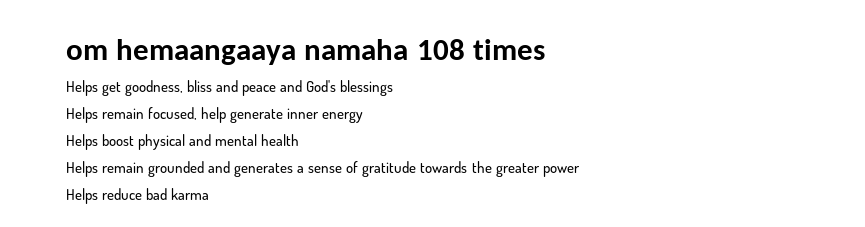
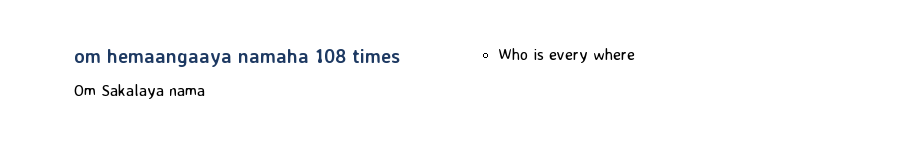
[66,80,394,96] [66,107,364,123] [66,134,300,150] [66,161,580,177] [66,188,210,204] Helps get goodness, bliss and peace and God's blessings // Helps remain focused, help generate inner energy // Helps boost physical and mental health // Helps remain grounded and generates a sense of gratitude towards the greater power // Helps reduce bad karma -> [74,84,205,99] [497,48,635,63] Om Sakalaya nama // Who is every where

